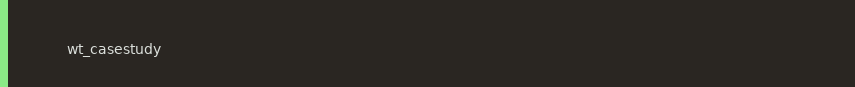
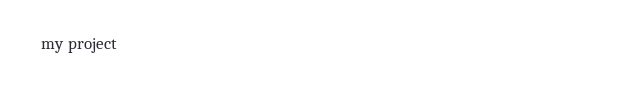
[67,43,161,57] wt_casestudy -> [41,38,117,53] my project

